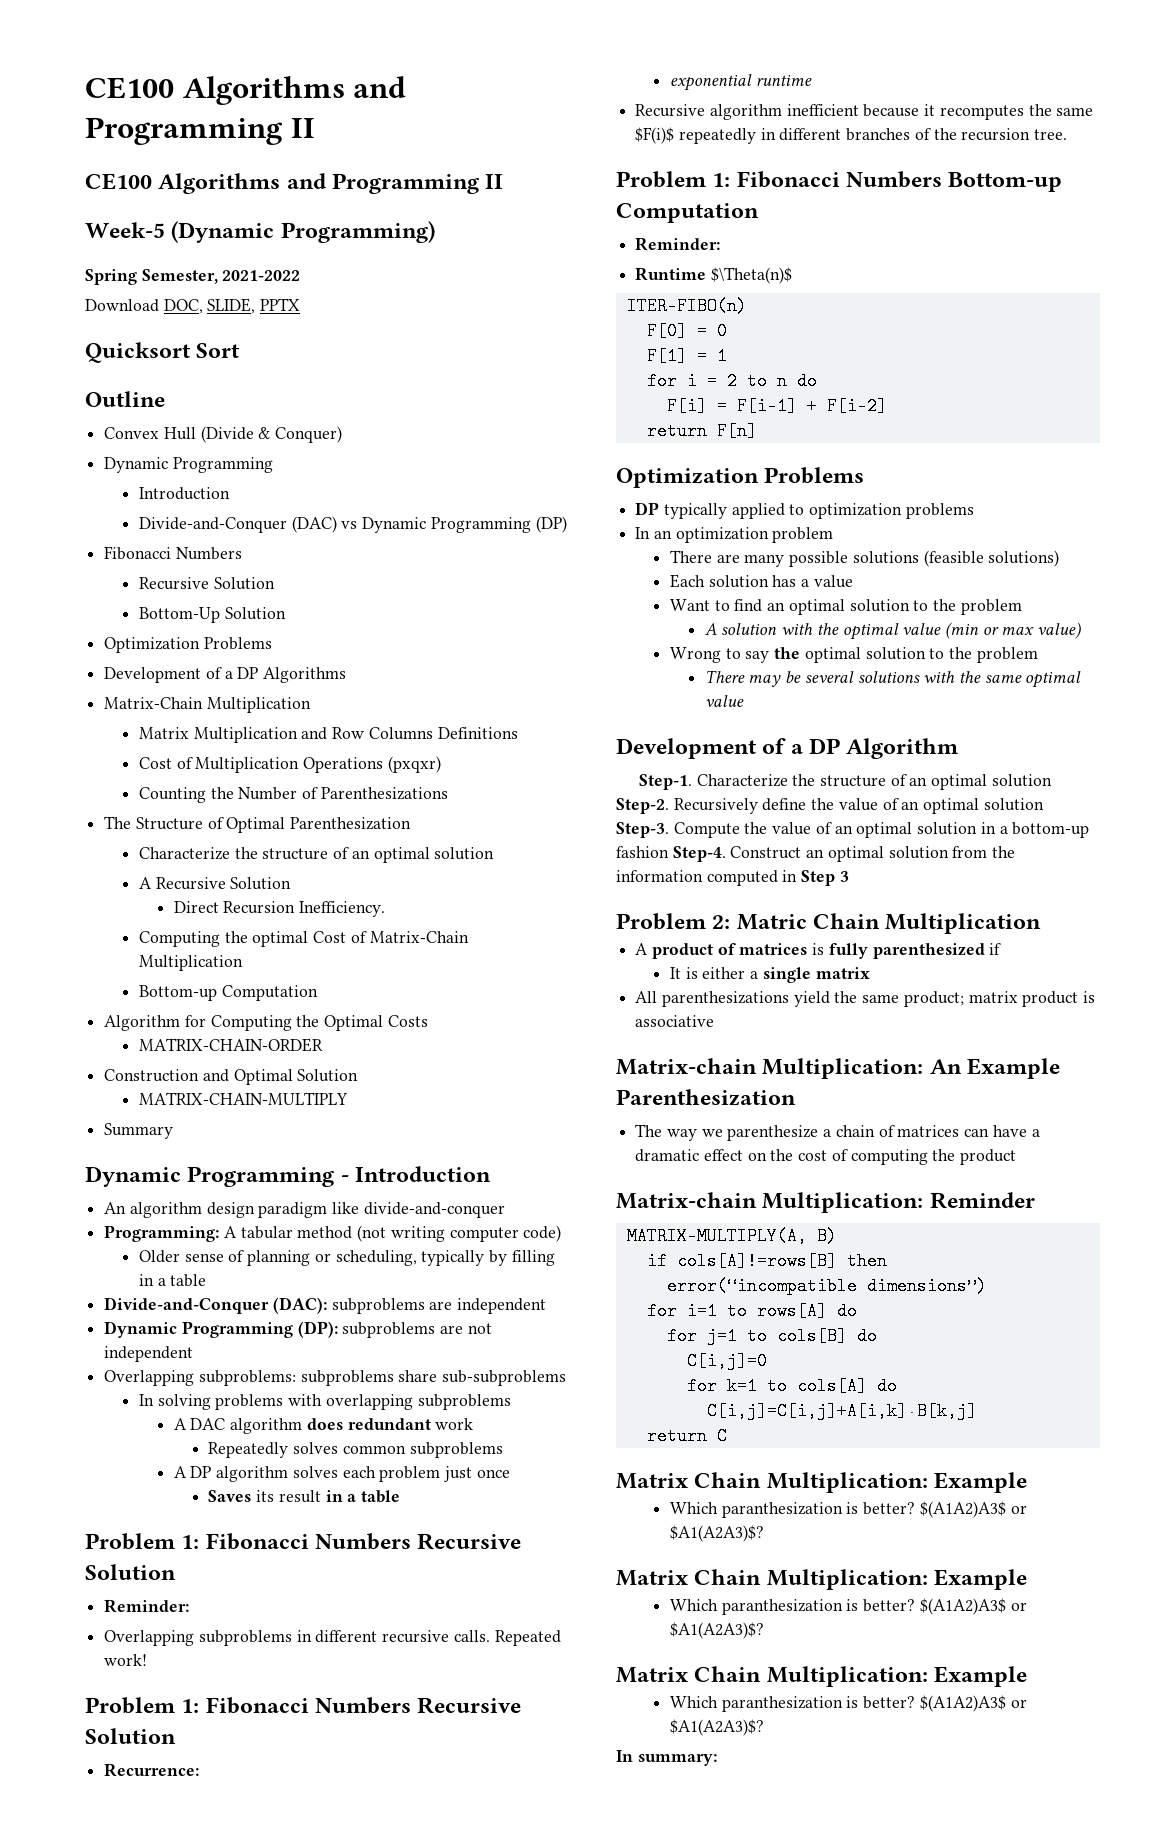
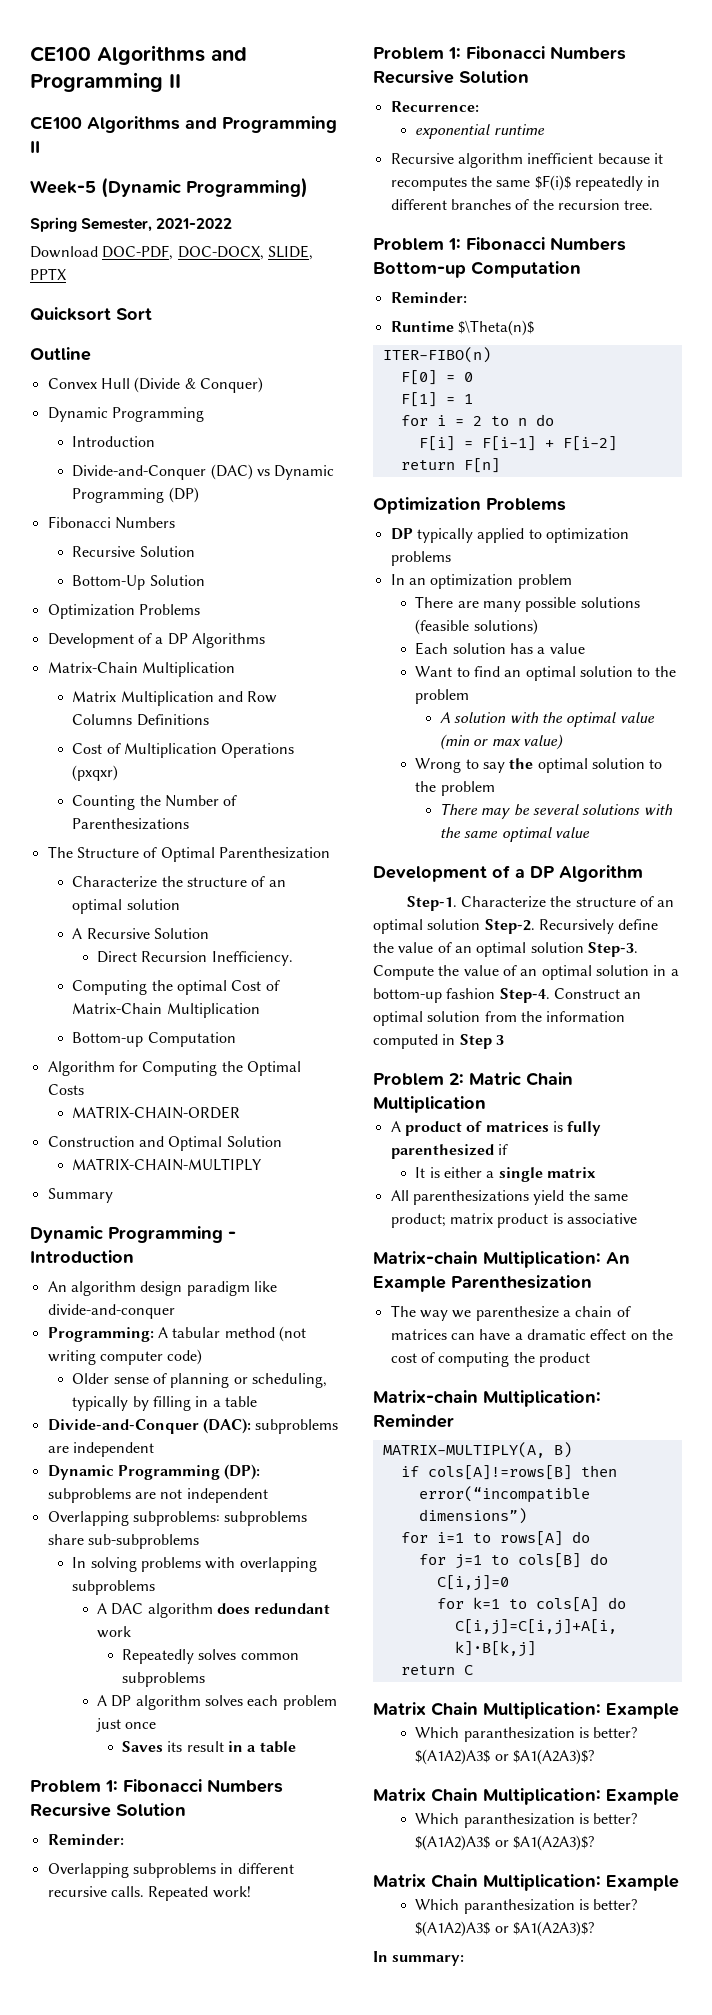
[163,299,203,314] DOC, -> [102,245,264,260] DOC-PDF, DOC-DOCX,

